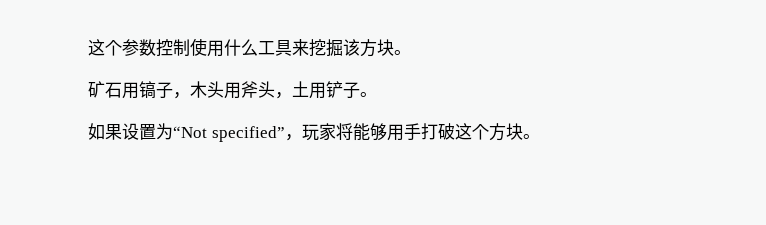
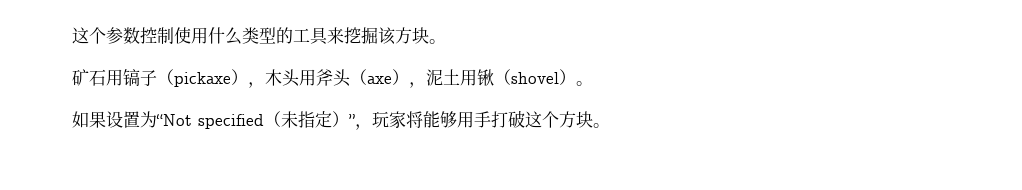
(258, 47) none -> [242,27,293,44] 类型的
(173, 90) none -> [157,69,248,87] （pickaxe）
[275,81,360,99] ，土用铲子 -> [350,69,576,88] （axe），泥土用锹（shovel）
[211,126,285,142] specified” -> [198,111,355,129] specified（未指定）”

